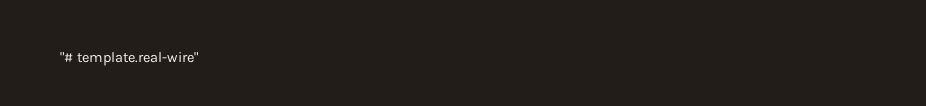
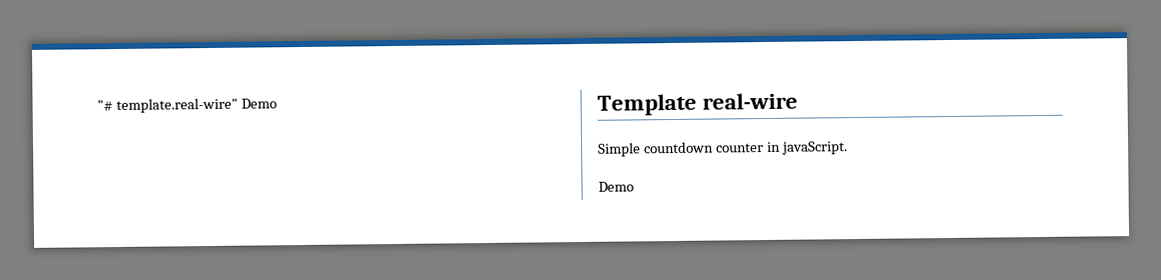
(198, 59) none -> [240,98,277,109] [597,92,799,116] [598,141,848,157] [598,181,634,192] Demo // Template real-wire // Simple countdown counter in javaScript. // Demo

